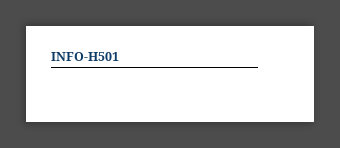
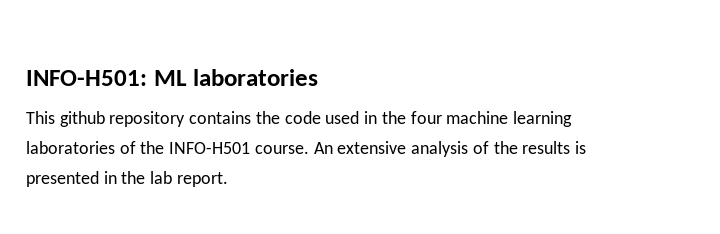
[51,52,119,61] INFO-H501 -> [26,69,319,86] [26,111,572,127] [26,141,586,157] [26,171,228,187] INFO-H501: ML laboratories // This github repository contains the code used in the four machine learning laboratories of the INFO-H501 course. An extensive analysis of the results is presented in the lab report.

